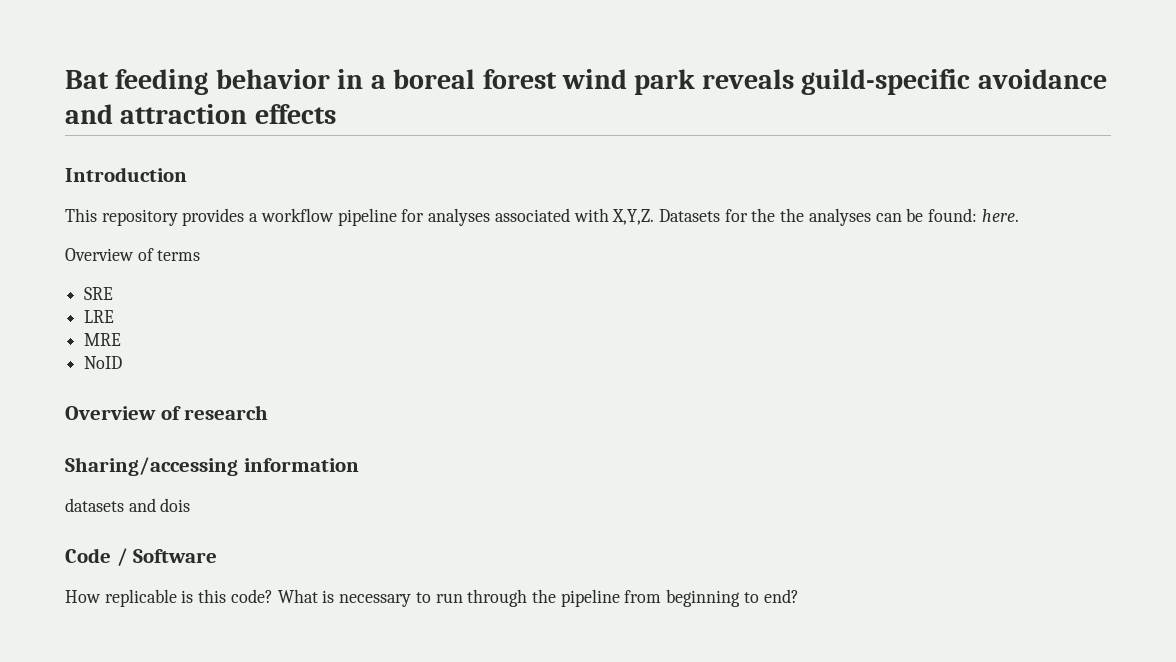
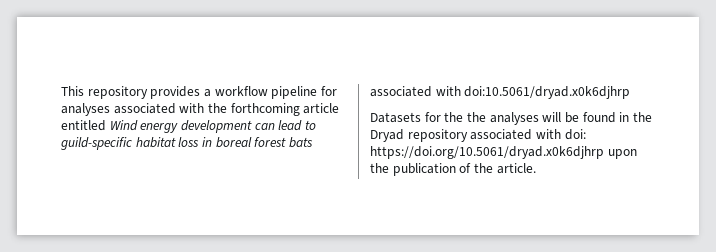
[65,69,1107,95] [65,104,336,124] [65,167,187,182] Bat feeding behavior in a boreal forest wind park reveals guild-specific avoidance and attraction effects // Introduction // -> (61, 91) none
[612,209,655,225] X,Y,Z. -> [207,103,340,116] [61,120,316,133] [61,137,313,150] [370,86,631,99] the forthcoming article entitled Wind energy development can lead to guild-specific habitat loss in boreal forest bats associated with doi:10.5061/dryad.x0k6djhrp //
[875,208,1019,222] [65,248,201,261] [84,287,114,300] [84,310,115,323] [84,333,122,346] [84,356,123,369] [65,405,269,420] [65,457,359,476] [65,498,191,512] [65,548,218,566] [65,589,799,607] can be found: here. // Overview of terms // SRE // LRE // MRE // NoID // Overview of research // Sharing/accessing information // datasets and dois // Code / Software // How replicable is this code? What is necessary to run through the pipeline from beginning to end? -> [542,112,652,123] [370,129,586,142] [370,146,637,159] [370,163,536,176] will be found in the Dryad repository associated with doi: https://doi.org/10.5061/dryad.x0k6djhrp upon the publication of the article.

